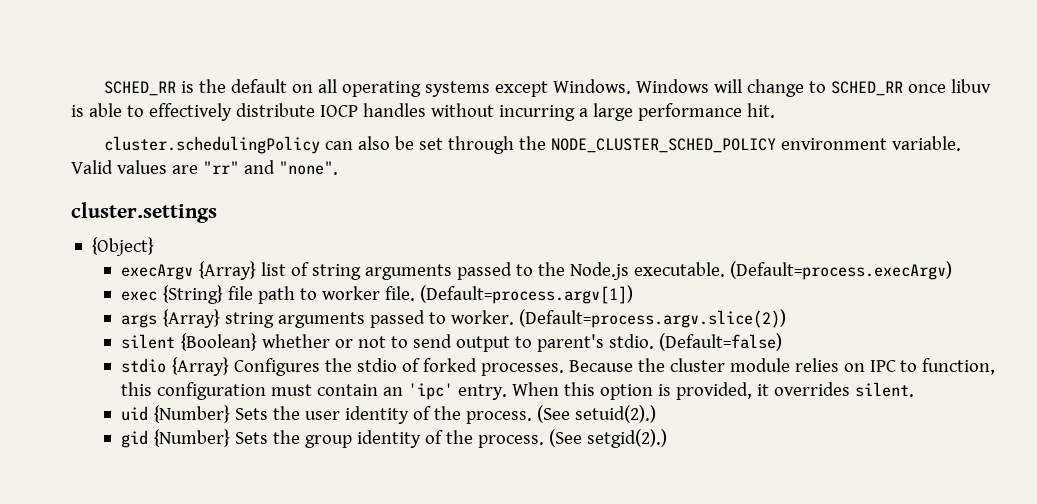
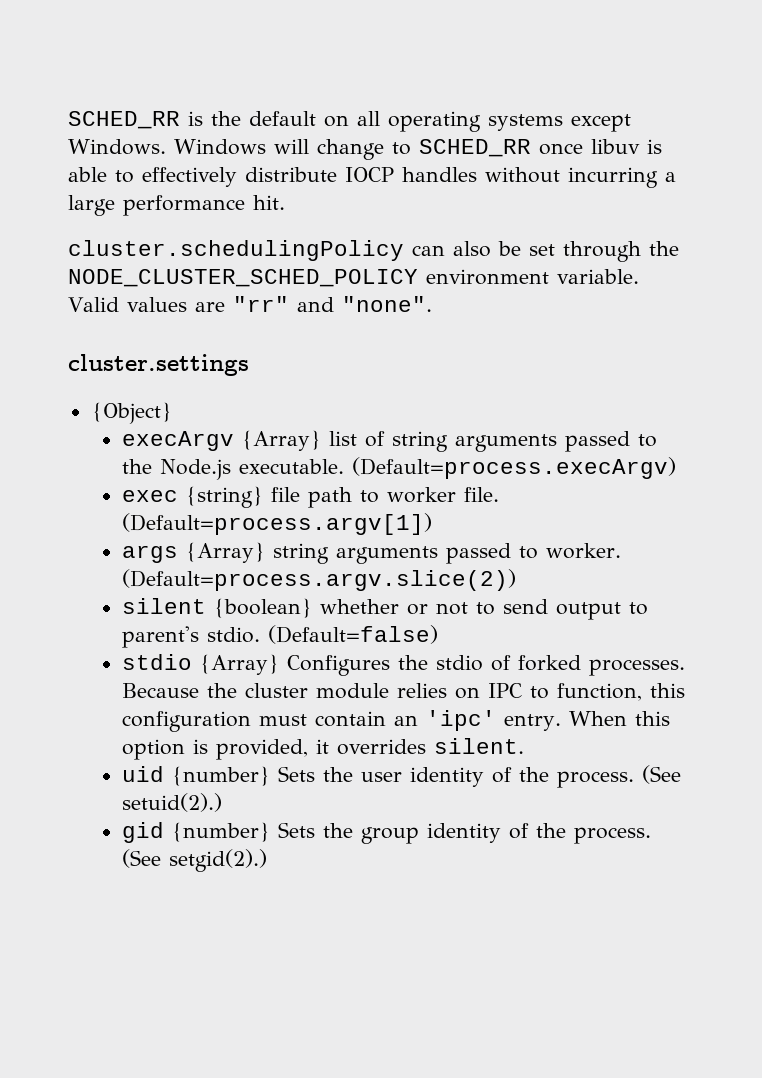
[161,285,223,304] {String} -> [186,486,264,508] {string}
[179,333,257,351] {Boolean} -> [214,598,313,618] {boolean}
[152,405,230,423] {Number} -> [172,766,271,786] {number}
[152,429,230,447] {Number} -> [172,822,271,842] {number}

